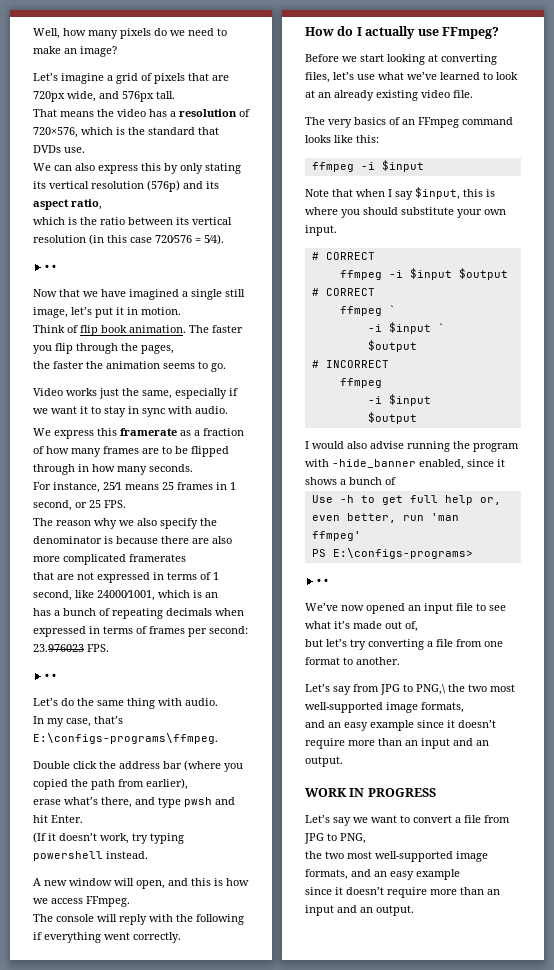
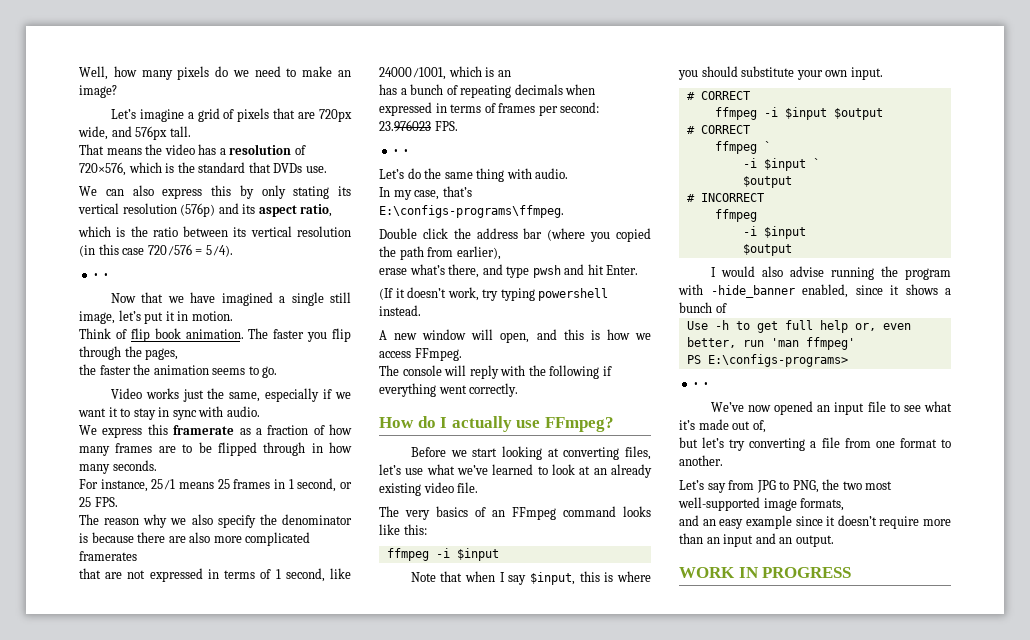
[416,684,446,695] PNG,\ -> [792,480,819,493] PNG,
[305,815,510,826] [304,833,366,844] [305,851,488,862] [305,869,460,880] [305,887,500,898] [305,905,414,916] // Let’s say we want to convert a file from JPG to PNG, // the two most well-supported image formats, and an easy example // since it doesn’t require more than an input and an output. -> (852, 572) none

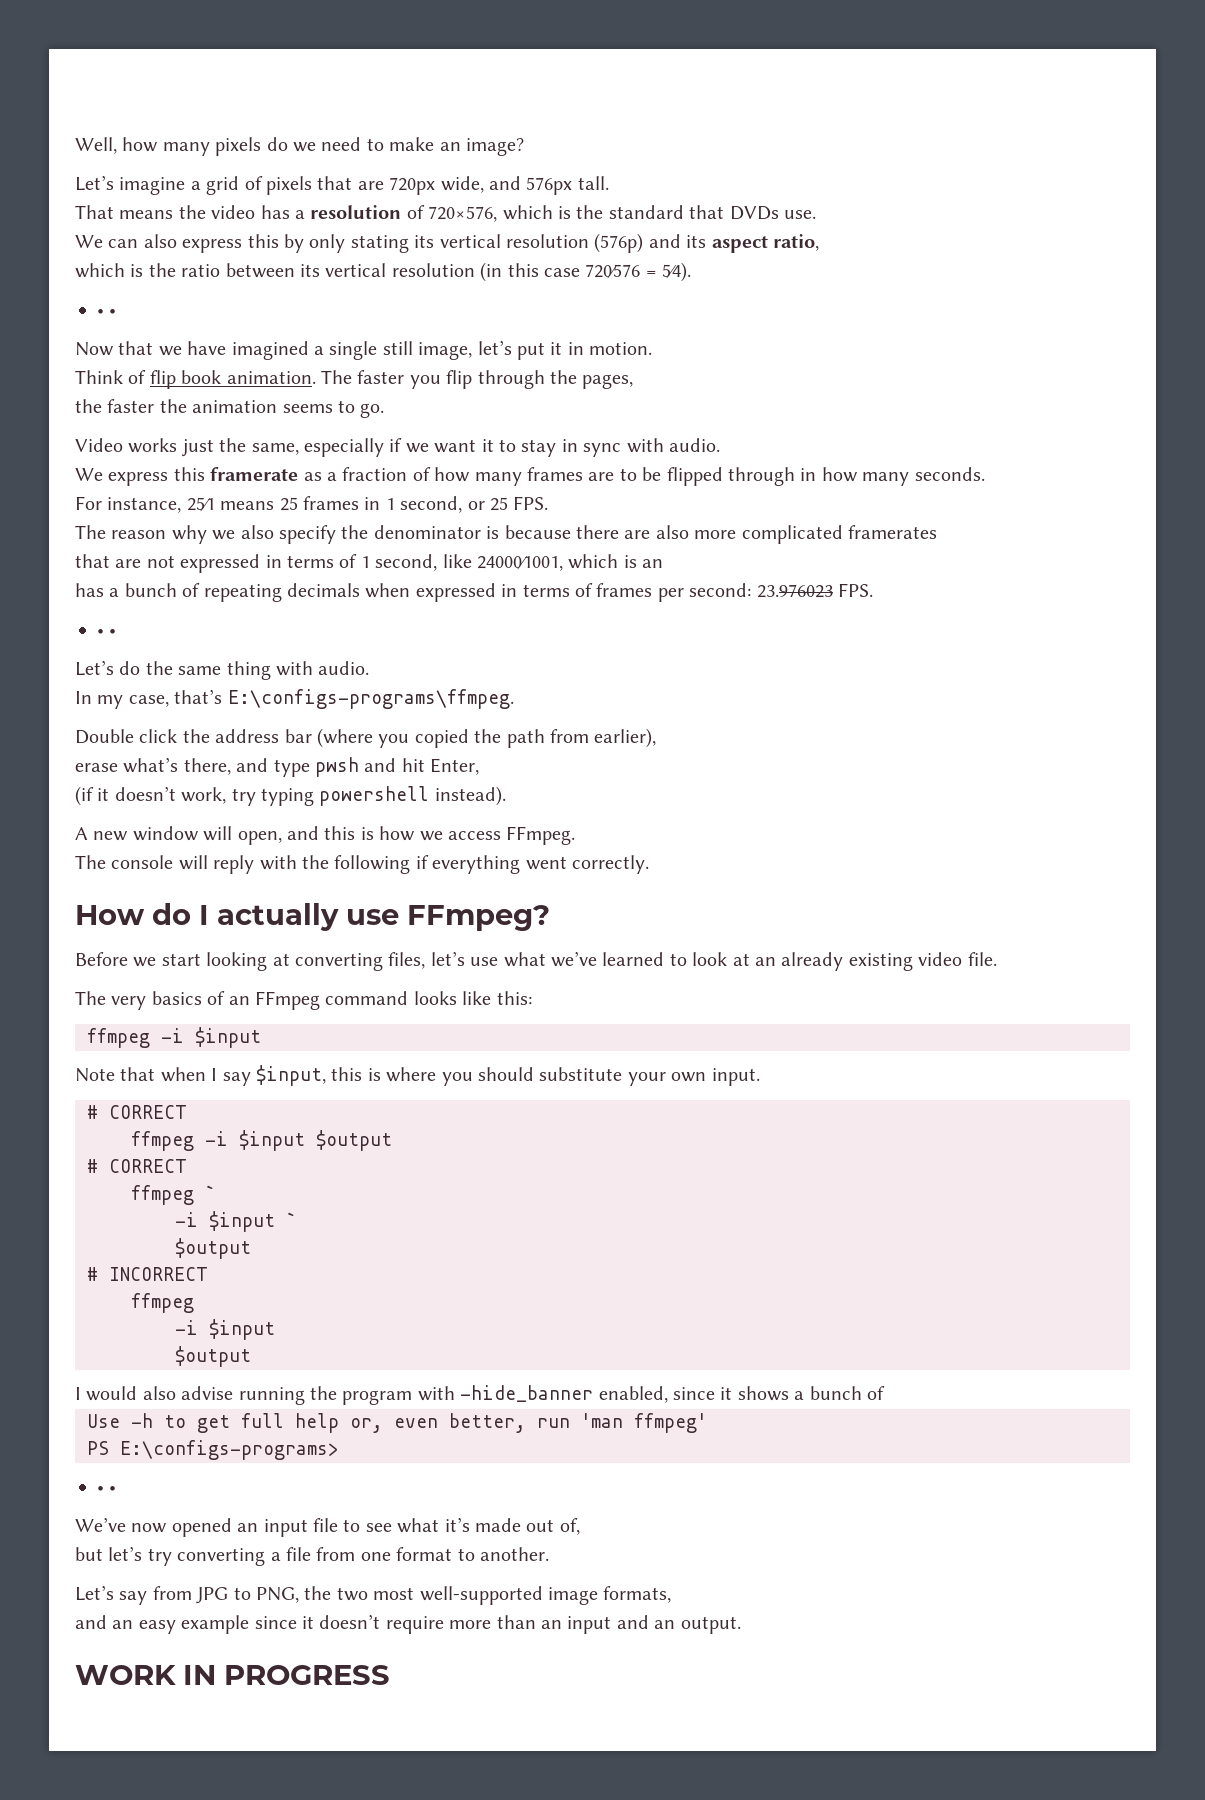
[606,265,639,275] [379,288,393,300] Enter. // (If -> [430,758,480,775] [75,786,94,806] Enter, // (if
[379,305,421,316] instead. -> [434,786,506,806] instead).

